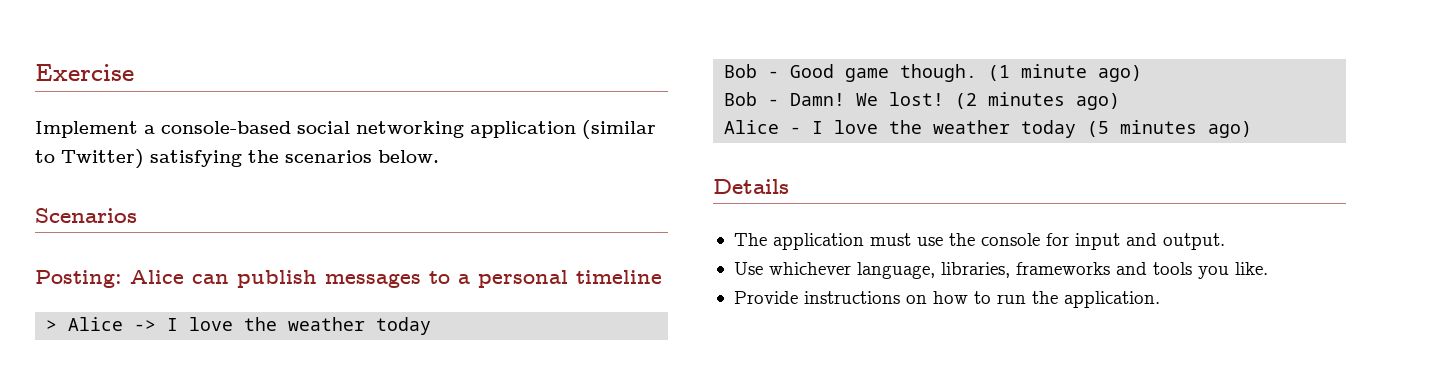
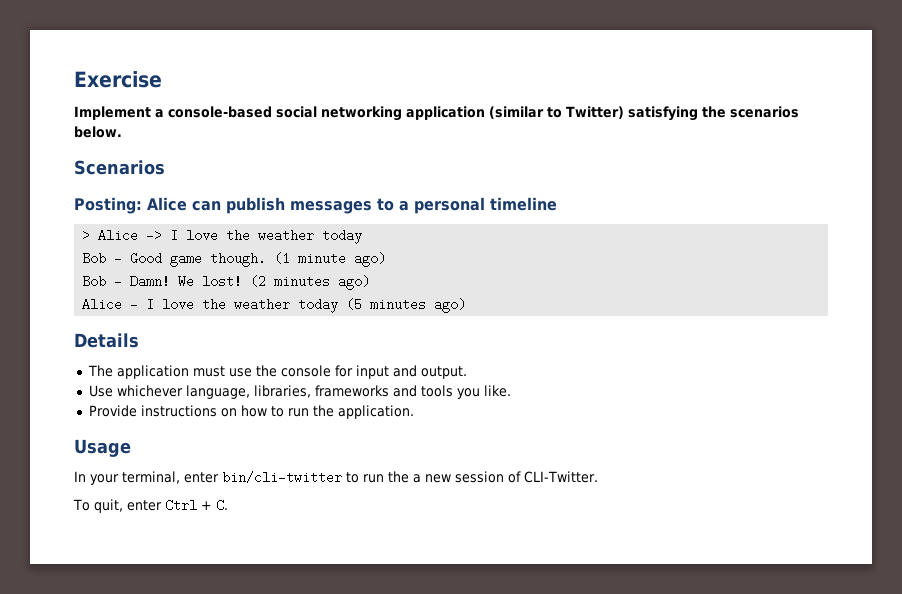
(1160, 299) none -> [74,439,131,457] [74,471,598,485] [73,499,228,513] // Usage // In your terminal, enter bin/cli-twitter to run the a new session of CLI-Twitter. // To quit, enter Ctrl + C.

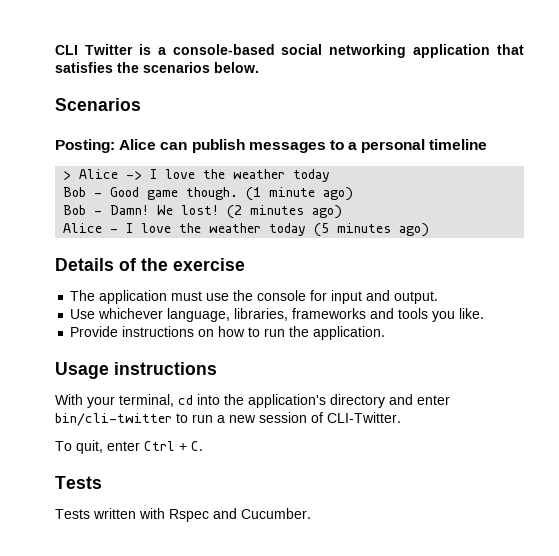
[74,71,162,88] [74,106,151,120] Exercise // Implement -> [55,44,151,55] CLI Twitter is
[489,106,698,121] (similar to Twitter) satisfying -> [497,44,524,55] [55,62,113,73] that satisfies
(139, 340) none -> [119,258,245,271] of the exercise
[74,471,180,485] // In your terminal, -> [114,362,217,375] [55,394,413,408] instructions // With your terminal, cd into the application's directory and
[388,471,409,483] the -> (213, 418) none
(228, 505) none -> [55,476,102,489] [55,508,311,522] // Tests // Tests written with Rspec and Cucumber.

